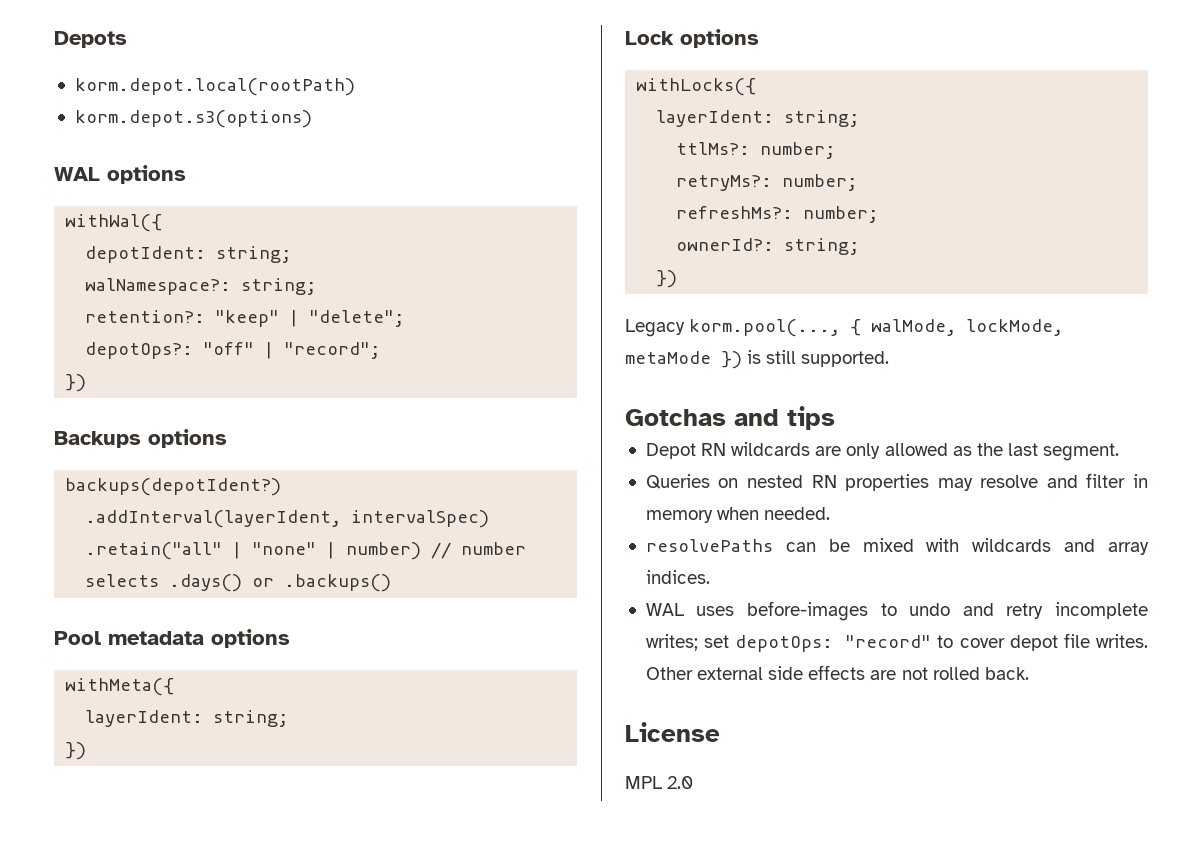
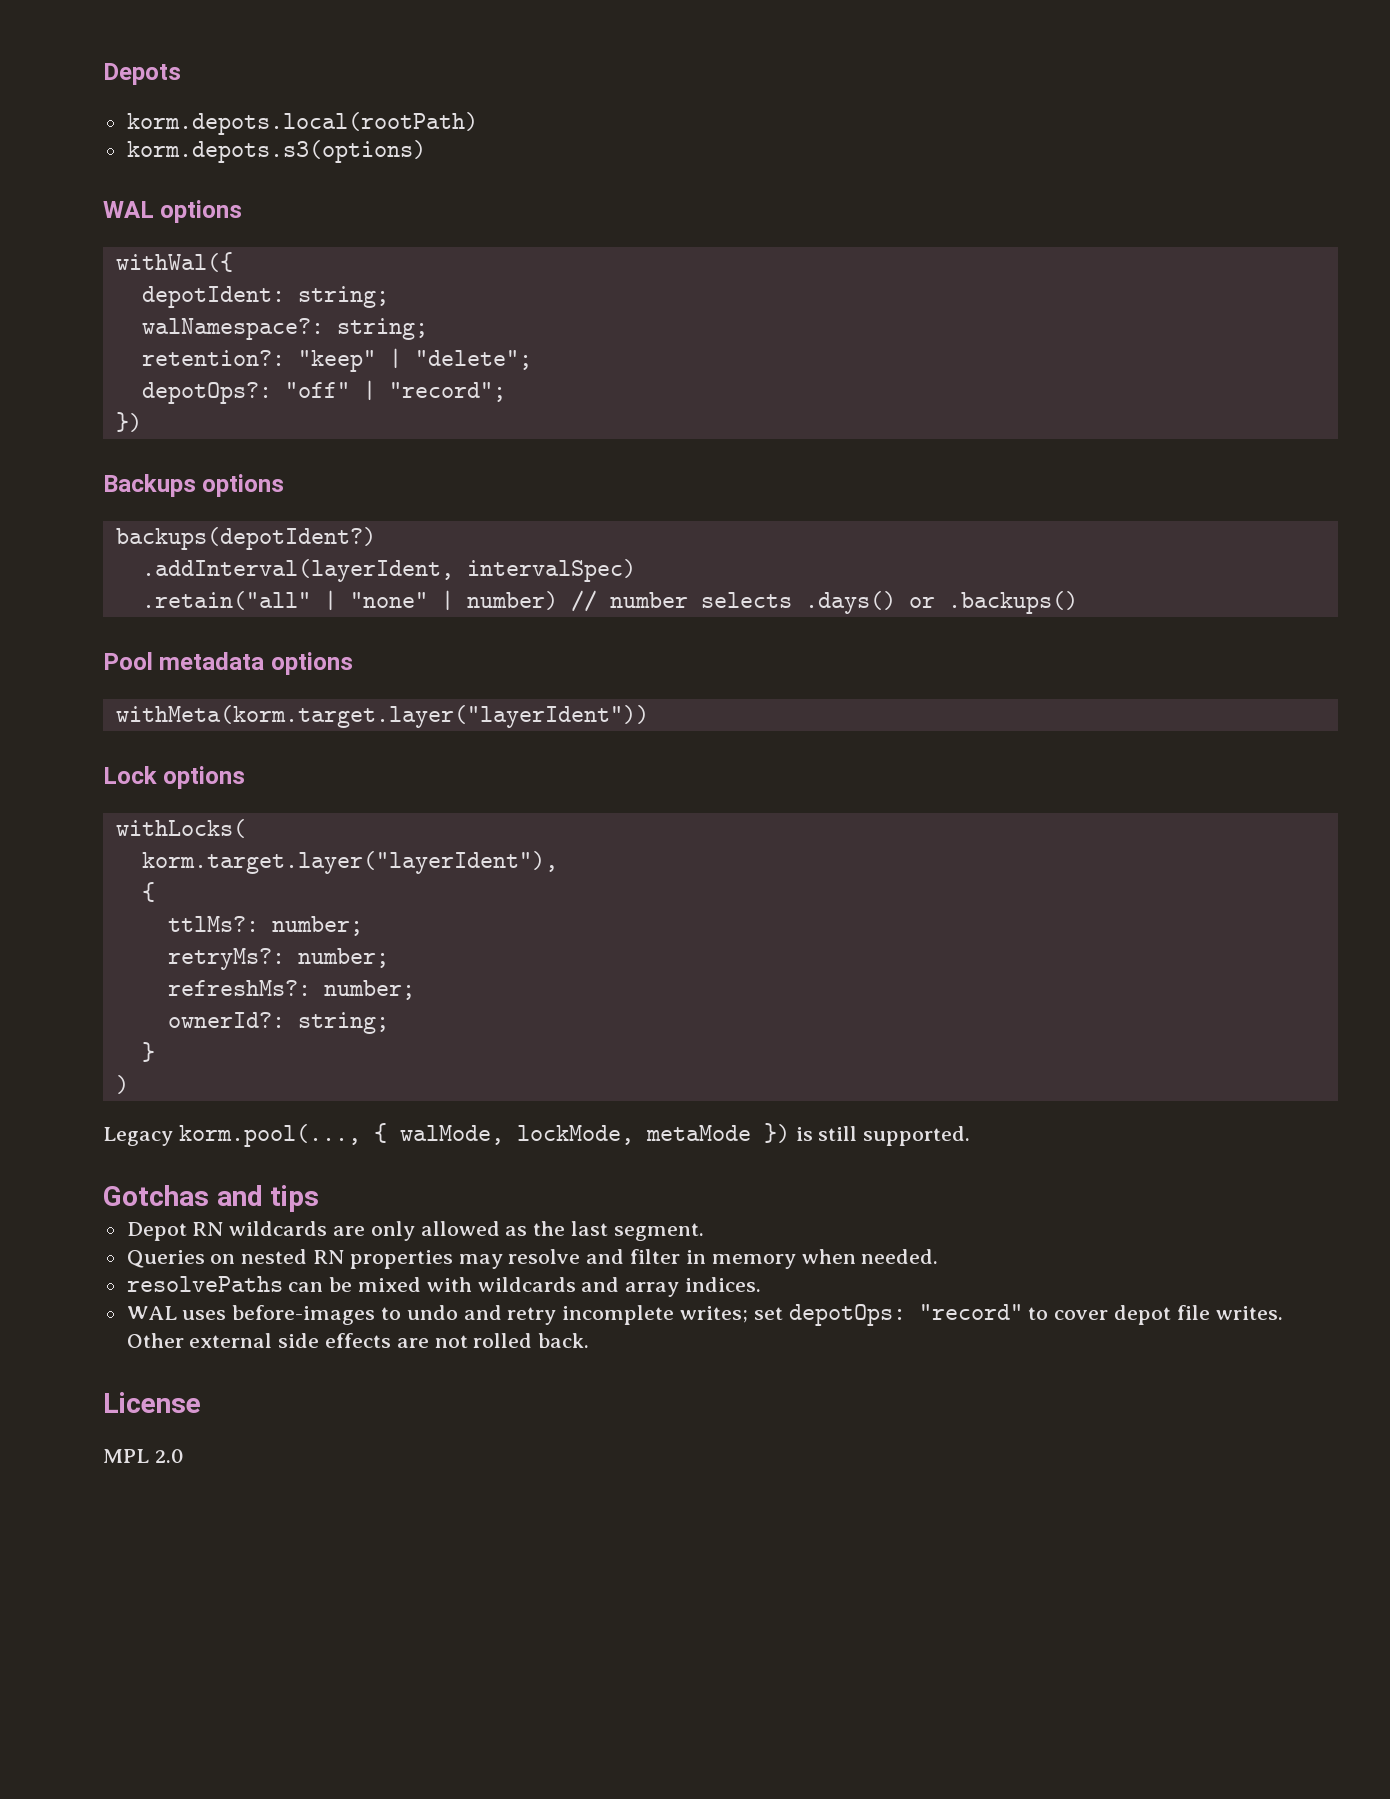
[74,78,355,96] [74,110,312,128] korm.depot.local(rootPath) // korm.depot.s3(options) -> [126,112,478,135] [126,140,426,163] korm.depots.local(rootPath) // korm.depots.s3(options)
[65,678,175,696] [85,710,289,727] [65,742,87,760] withMeta({ // layerIdent: string; // }) -> [115,705,649,728] withMeta(korm.target.layer("layerIdent"))
[636,78,757,96] [656,110,860,127] withLocks({ // layerIdent: string; -> [115,819,246,838] [141,851,558,874] [141,882,155,902] withLocks( // korm.target.layer("layerIdent"), // {
[656,270,678,288] }) -> [141,1042,155,1062] [115,1075,129,1094] } // )

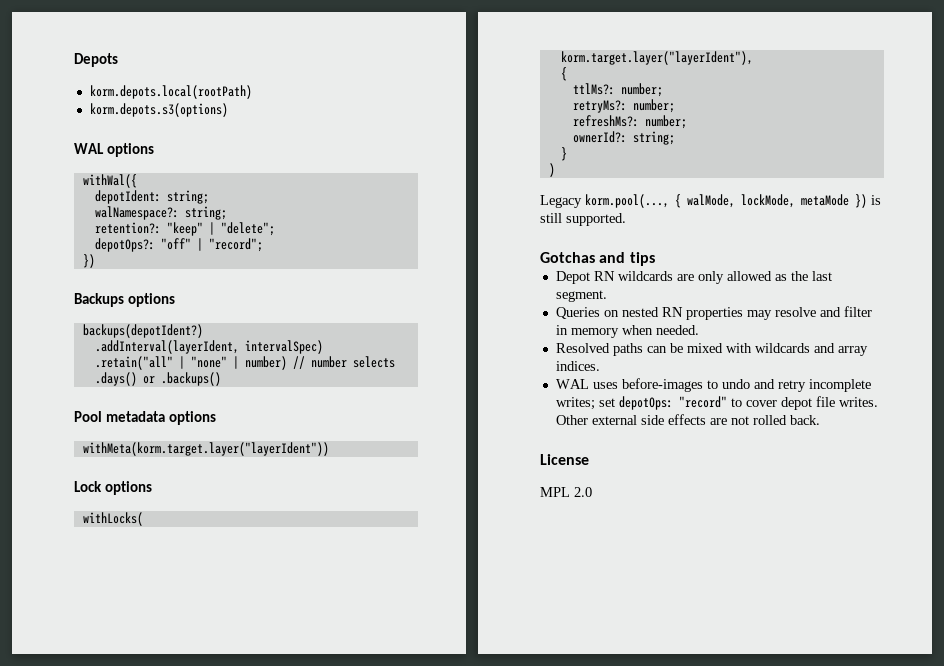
[126,1276,283,1292] resolvePaths -> [555,343,643,356] Resolved paths

